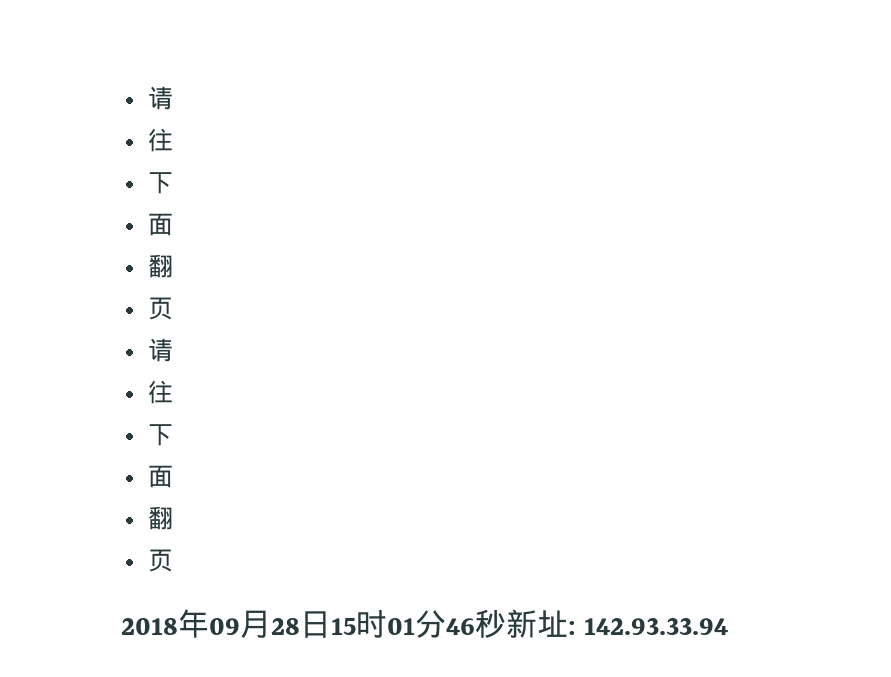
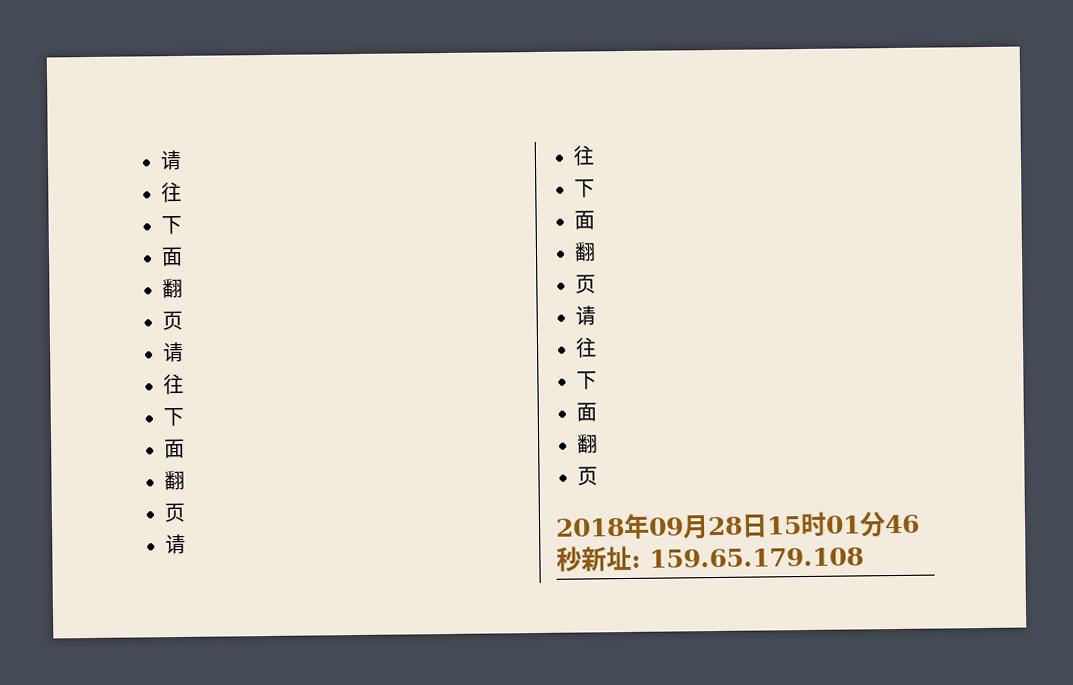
[147,86,173,110] [147,128,173,152] [147,172,173,194] [147,213,173,236] [147,254,173,278] [147,297,173,320] [147,338,173,362] [147,380,173,404] [147,424,173,446] [147,465,173,488] [147,506,173,530] [147,549,173,572] 请 // 往 // 下 // 面 // 翻 // 页 // 请 // 往 // 下 // 面 // 翻 // 页 -> [160,149,182,171] [161,181,182,203] [161,215,182,235] [161,246,183,267] [162,277,183,299] [162,310,183,331] [162,341,184,363] [163,373,184,395] [163,407,184,427] [164,438,185,459] [164,469,185,491] [164,502,185,523] [165,533,186,555] [573,145,595,166] [574,179,595,198] [574,210,595,230] [574,241,596,262] [575,274,596,294] [575,305,596,326] [575,337,597,358] [576,371,597,390] [576,402,597,422] [577,433,598,454] [577,466,598,486] 请 // 往 // 下 // 面 // 翻 // 页 // 请 // 往 // 下 // 面 // 翻 // 页 // 请 // 往 // 下 // 面 // 翻 // 页 // 请 // 往 // 下 // 面 // 翻 // 页
[584,618,729,635] 142.93.33.94 -> [649,547,864,568] 159.65.179.108

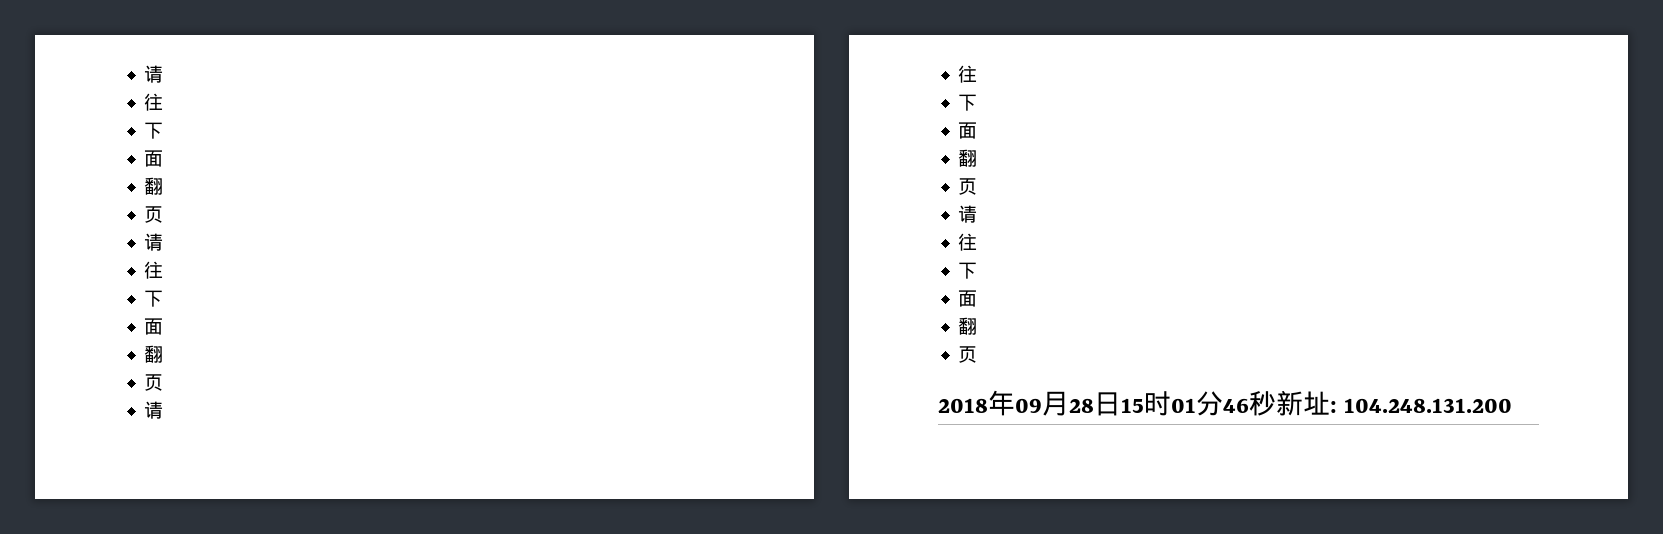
[649,547,864,568] 159.65.179.108 -> [1344,398,1513,413] 104.248.131.200

